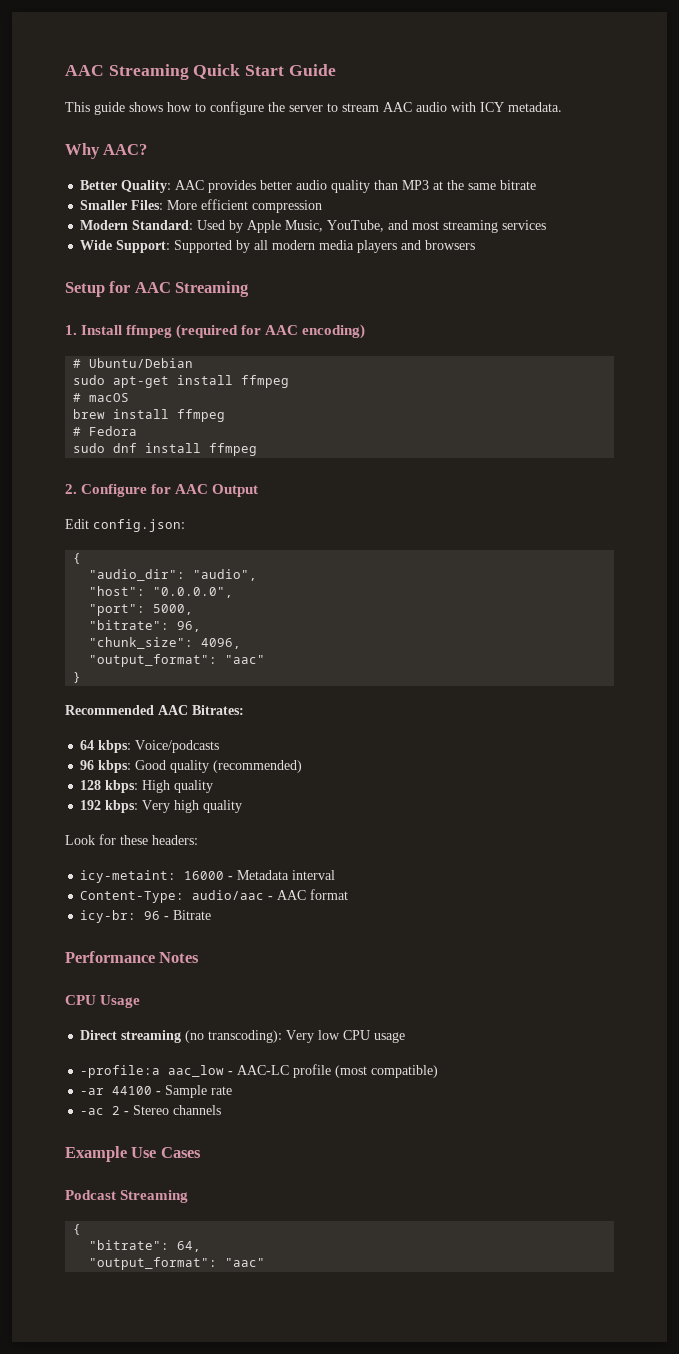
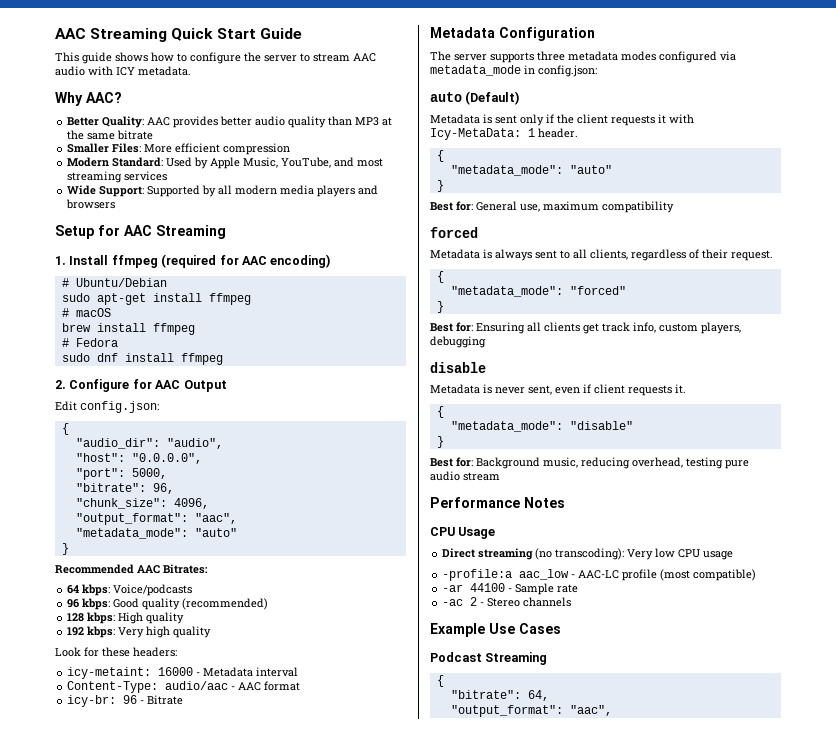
[225,655,266,664] "aac" -> [194,513,237,524] [75,528,237,539] "aac", // "metadata_mode": "auto"
(212, 915) none -> [430,27,595,41] [430,51,736,63] [430,65,597,77] [430,91,521,105] [430,114,694,126] [430,128,578,140] [436,150,444,162] [450,165,612,176] [436,180,444,192] [430,201,674,213] [430,227,478,238] [430,249,773,261] [436,271,444,283] [450,286,626,297] [436,301,444,313] [430,322,741,334] [430,336,486,348] [430,362,486,373] [430,384,686,396] [436,406,444,418] [450,421,633,432] [436,436,444,448] [430,457,749,469] [430,471,500,481] // Metadata Configuration // The server supports three metadata modes configured via metadata_mode in config.json: // auto (Default) // Metadata is sent only if the client requests it with Icy-MetaData: 1 header. // { // "metadata_mode": "auto" // } // Best for: General use, maximum compatibility // forced // Metadata is always sent to all clients, regardless of their request. // { // "metadata_mode": "forced" // } // Best for: Ensuring all clients get track info, custom players, debugging // disable // Metadata is never sent, even if client requests it. // { // "metadata_mode": "disable" // } // Best for: Background music, reducing overhead, testing pure audio stream
[225,1258,266,1267] "aac" -> [569,705,612,716] "aac",

